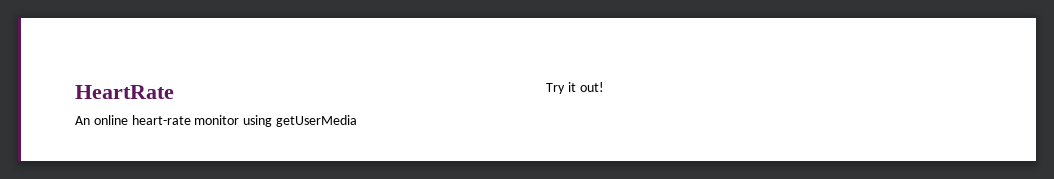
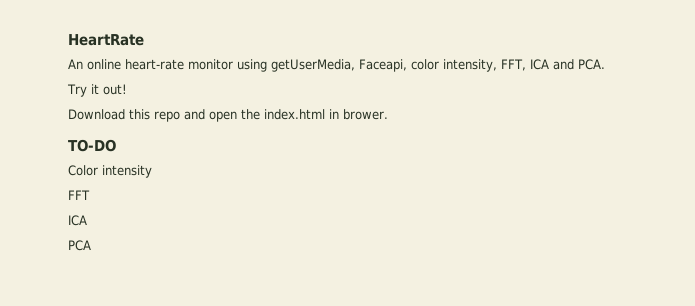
[275,115,357,127] [546,82,604,94] getUserMedia // Try it out! -> [271,59,605,72] [67,84,127,97] [68,109,388,122] [68,139,116,152] [68,165,152,178] [68,190,90,200] [68,215,87,226] [68,240,91,251] getUserMedia, Faceapi, color intensity, FFT, ICA and PCA. // Try it out! // Download this repo and open the index.html in brower. // TO-DO // Color intensity // FFT // ICA // PCA

